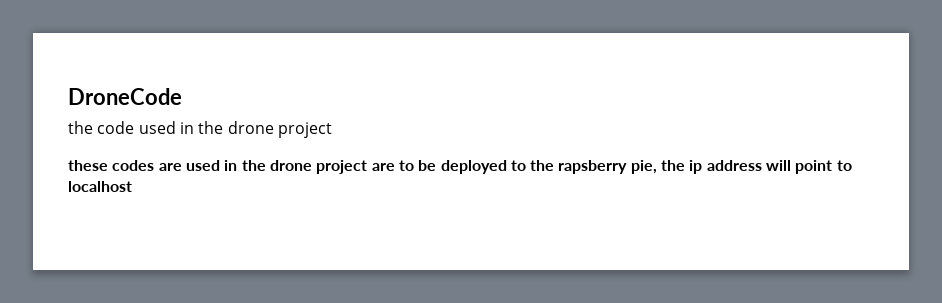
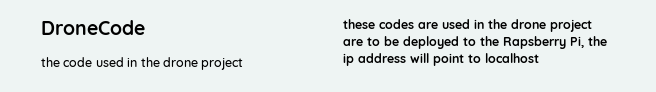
[558,160,657,174] rapsberry pie, -> [503,36,584,49] Rapsberry Pi,

